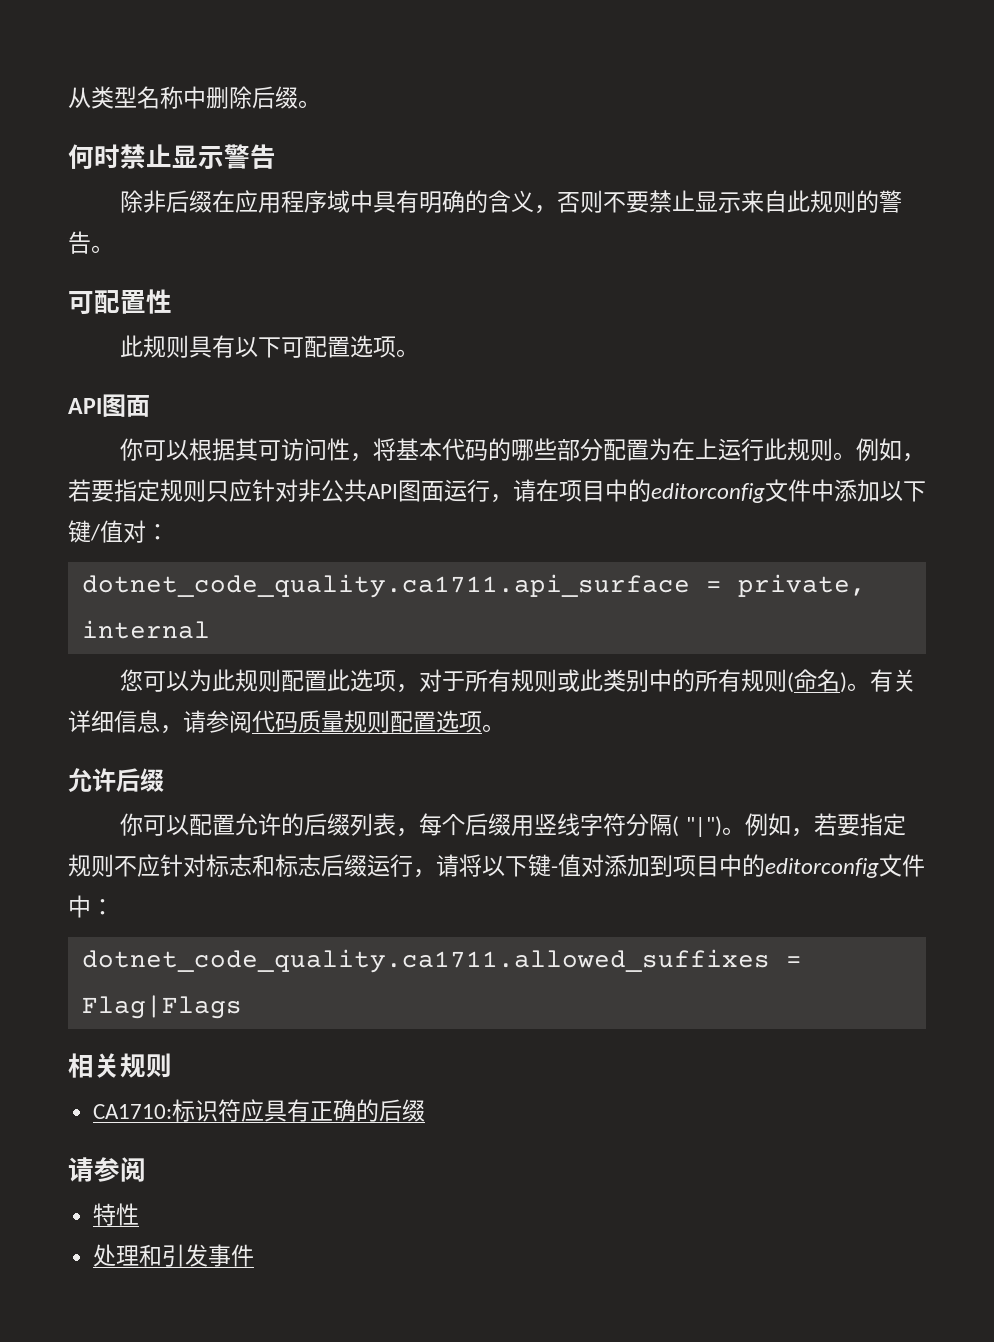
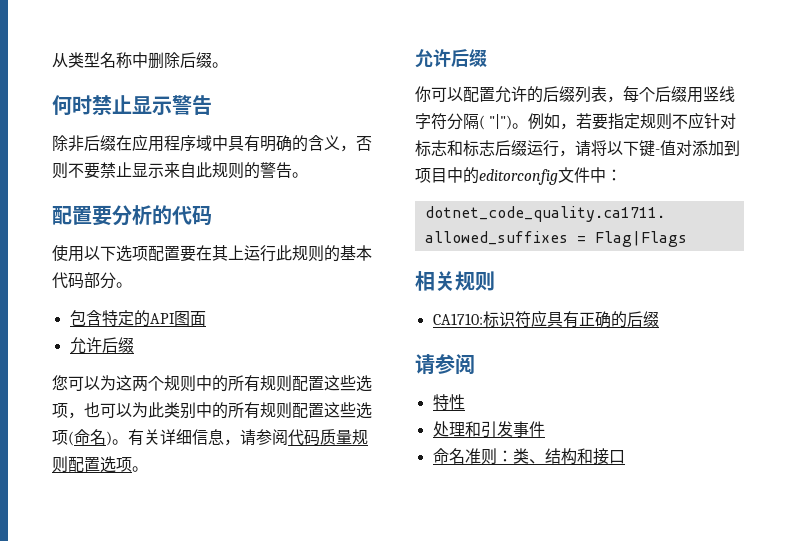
[68,289,172,314] [120,335,420,358] [68,394,150,417] [120,438,926,462] [68,479,926,503] [68,520,169,543] [81,574,866,598] [81,620,210,639] [120,669,581,693] 可配置性 // 此规则具有以下可配置选项。 // API图面 // 你可以根据其可访问性，将基本代码的哪些部分配置为在上运行此规则。例如，若要指定规则只应针对非公共API图面运行，请在项目中的editorconfig文件中添加以下键/值对： // dotnet_code_quality.ca1711.api_surface = private, internal // 您可以为此规则配置此选项，对于所有规则或 -> [52,205,212,226] [52,245,372,262] [52,272,132,289] [69,310,206,327] [69,337,134,354] [52,375,372,392] [52,402,148,419] 配置要分析的代码 // 使用以下选项配置要在其上运行此规则的基本代码部分。 // 包含特定的API图面 // 允许后缀 // 您可以为这两个规则中的所有规则配置这些选项，也可以为
(788, 680) none -> [292,402,372,419] [52,430,68,445] 配置这些选项
(255, 1255) none -> [432,448,625,465] // 命名准则：类、结构和接口

